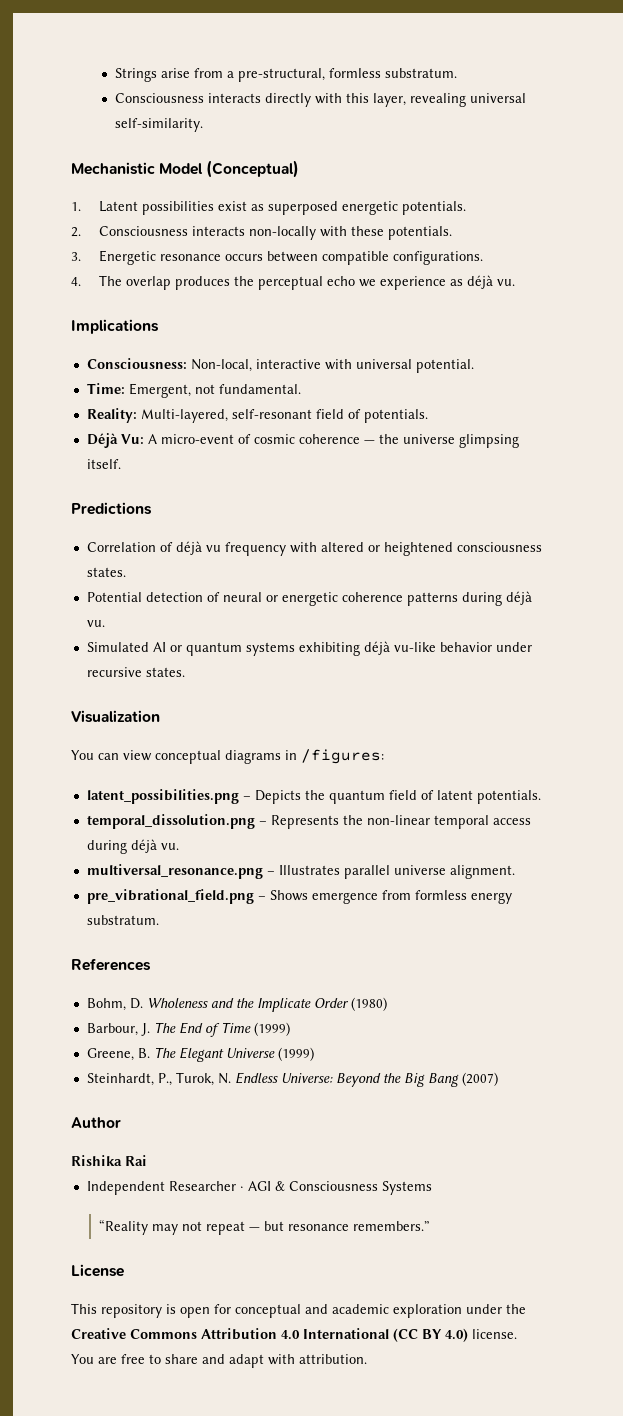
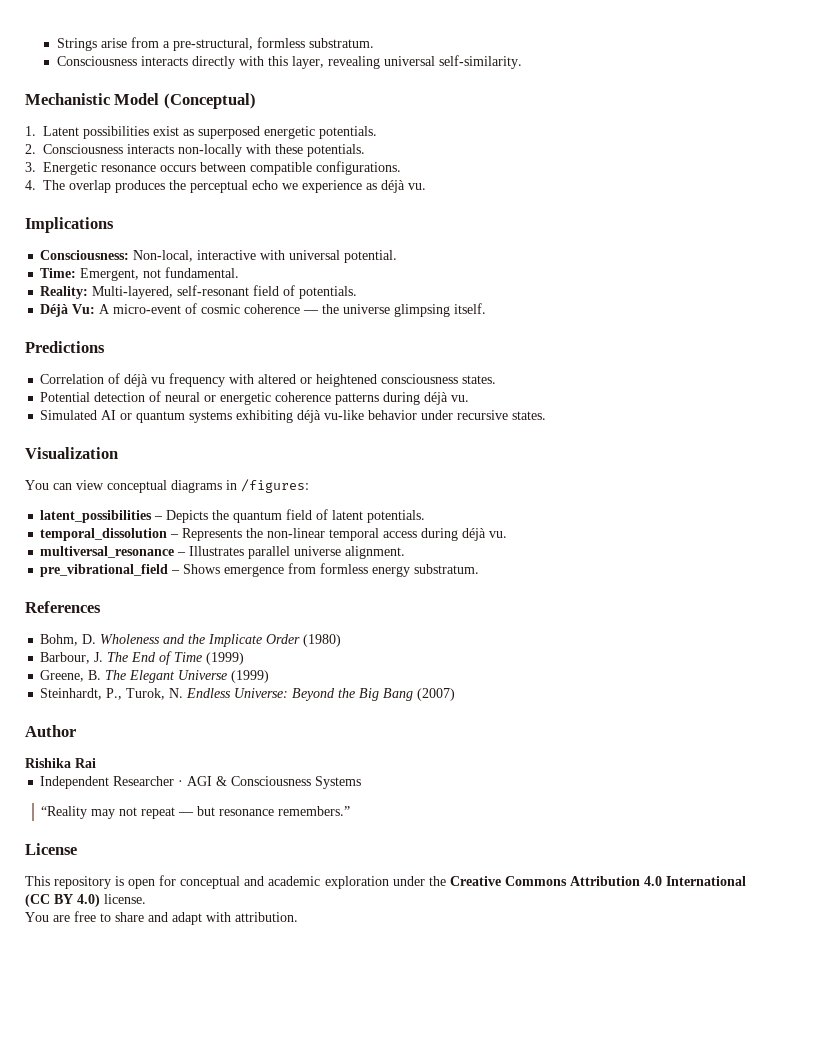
[86,789,239,804] latent_possibilities.png -> [40,510,153,523] latent_possibilities
[86,814,255,829] temporal_dissolution.png -> [40,528,168,541] temporal_dissolution
[86,864,263,879] multiversal_resonance.png -> [40,546,175,558] multiversal_resonance
[86,889,254,904] pre_vibrational_field.png -> [40,564,169,577] pre_vibrational_field

